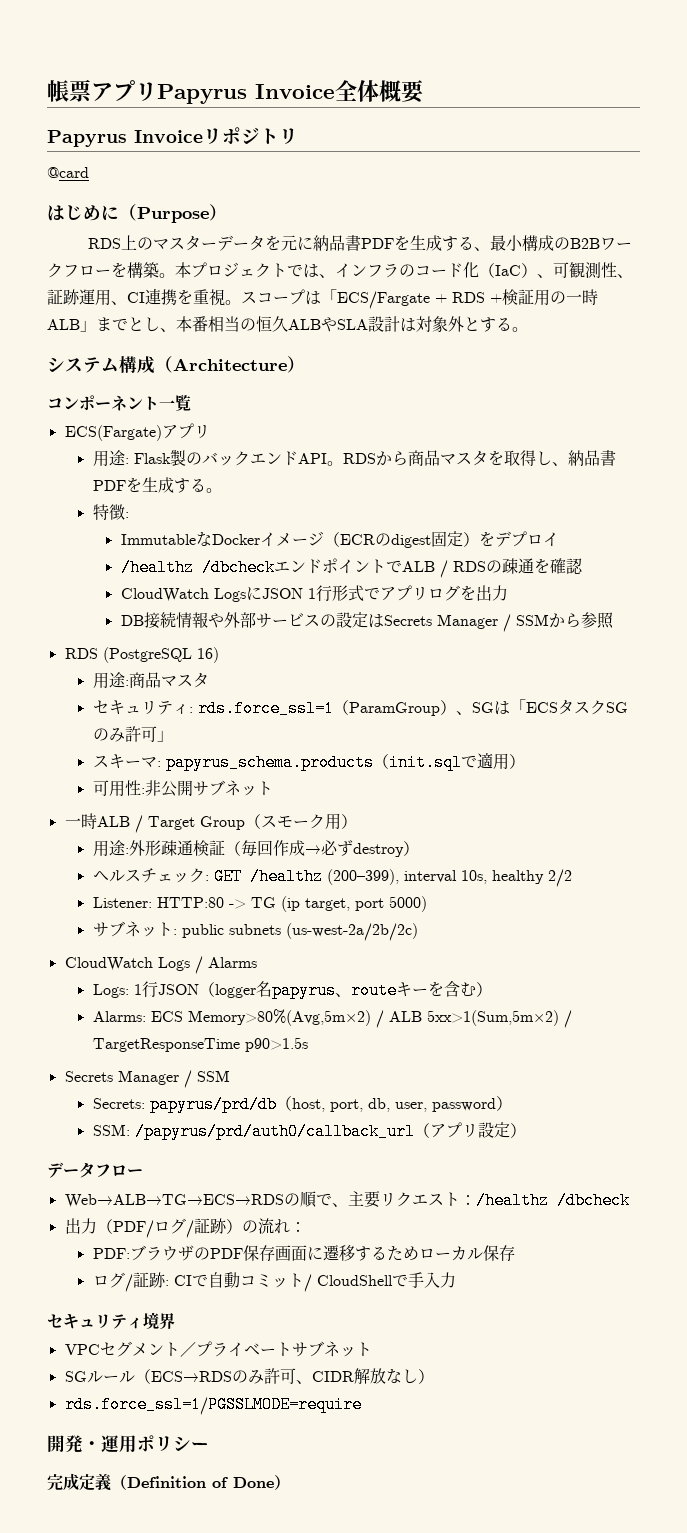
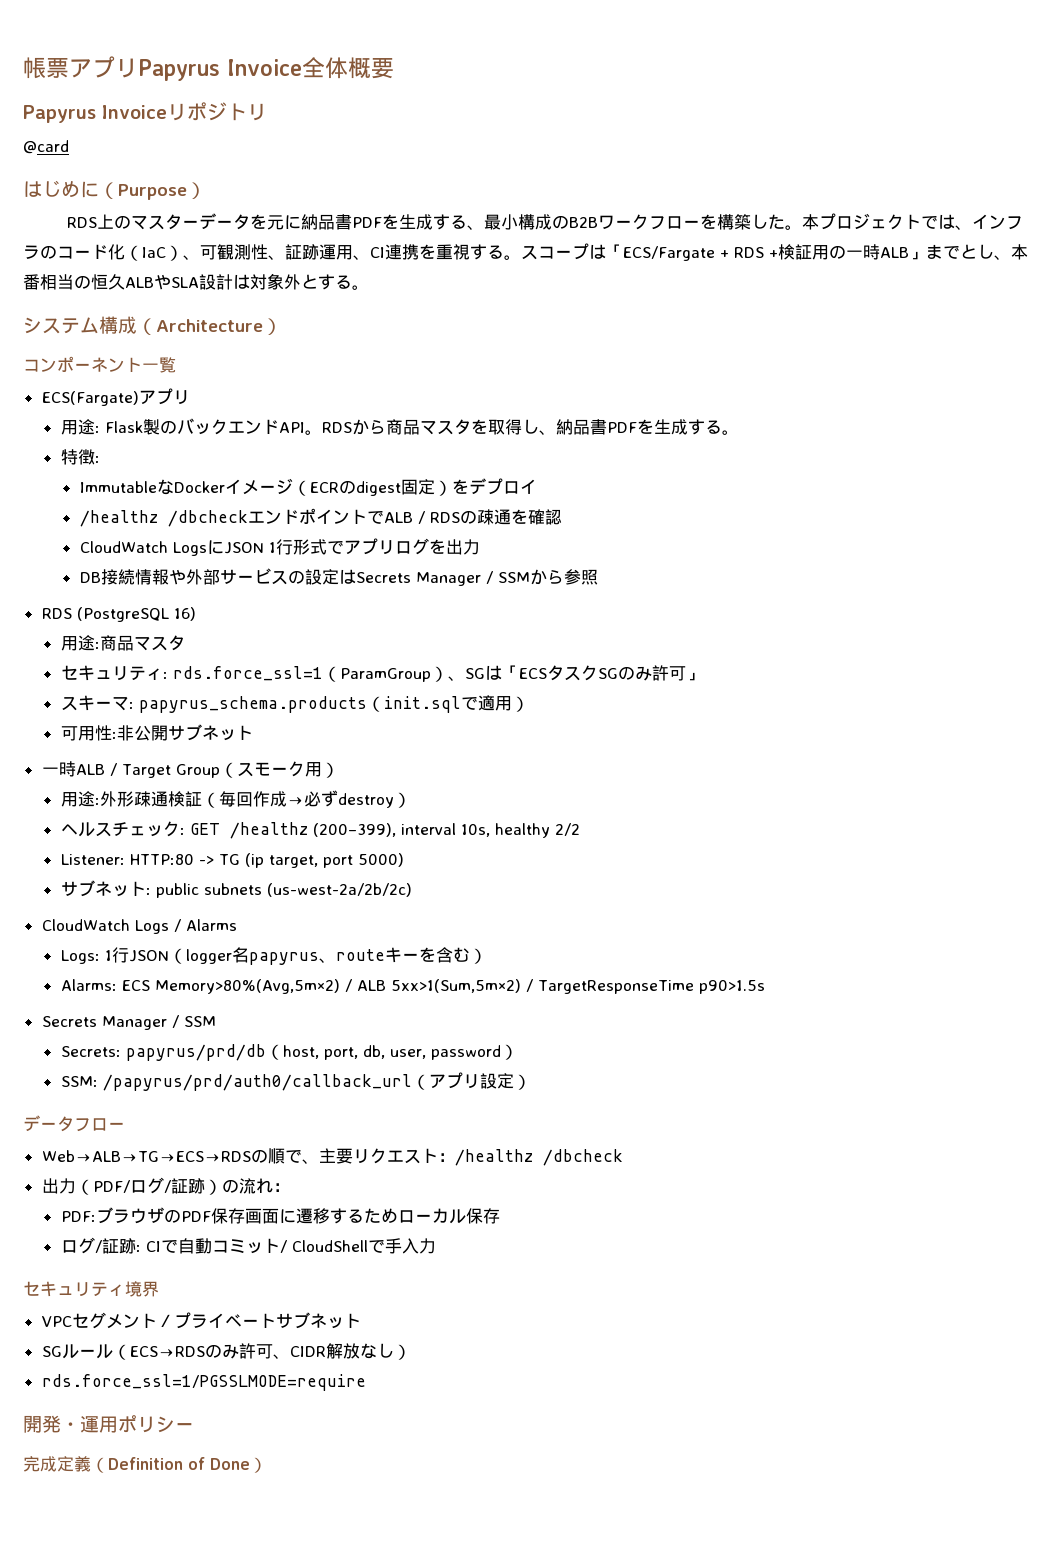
(159, 270) none -> [750,214,785,229] した
(225, 297) none -> [470,244,504,260] する

